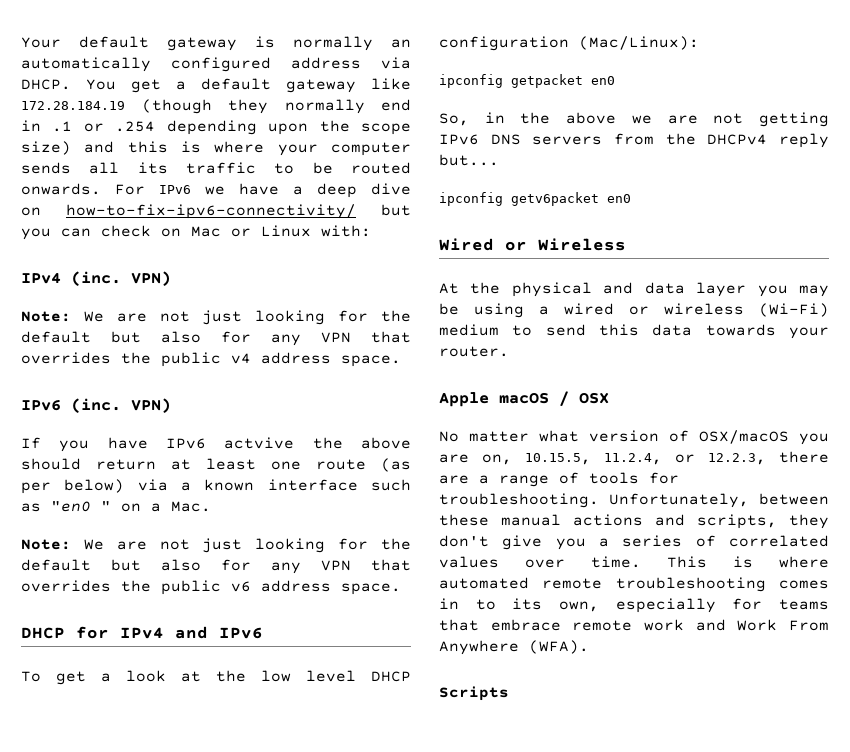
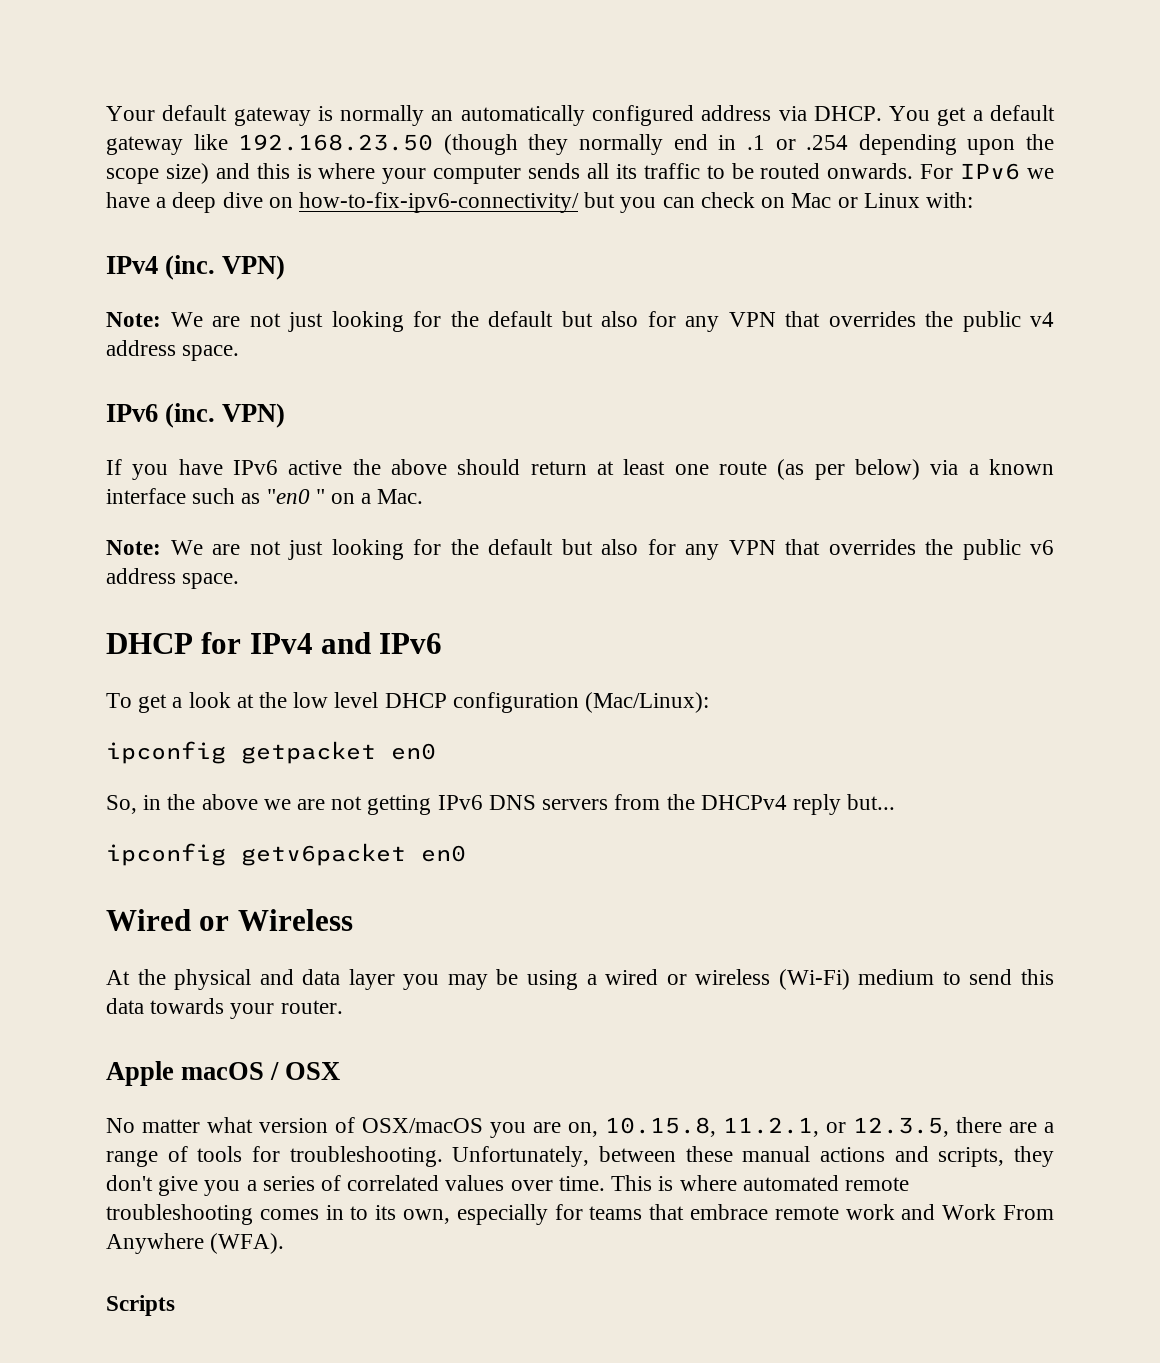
[21,101,125,110] 172.28.184.19 -> [238,134,434,151] 192.168.23.50
[224,437,295,449] actvive -> [288,460,343,475] active
[525,453,766,465] 10.15.5, 11.2.4, or 12.2.3, -> [605,1117,949,1137] 10.15.8, 11.2.1, or 12.3.5,

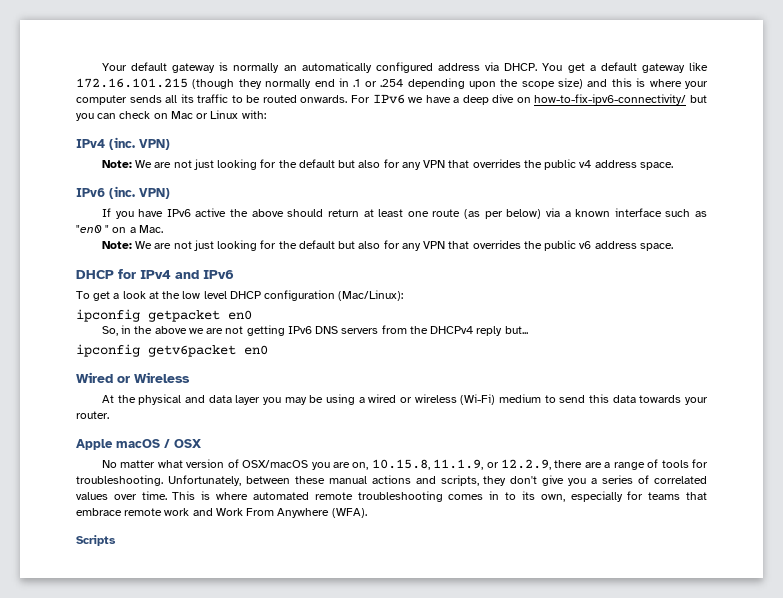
[238,134,434,151] 192.168.23.50 -> [76,78,188,88] 172.16.101.215
[723,1117,949,1137] 11.2.1, or 12.3.5, -> [433,459,552,470] 11.1.9, or 12.2.9,

